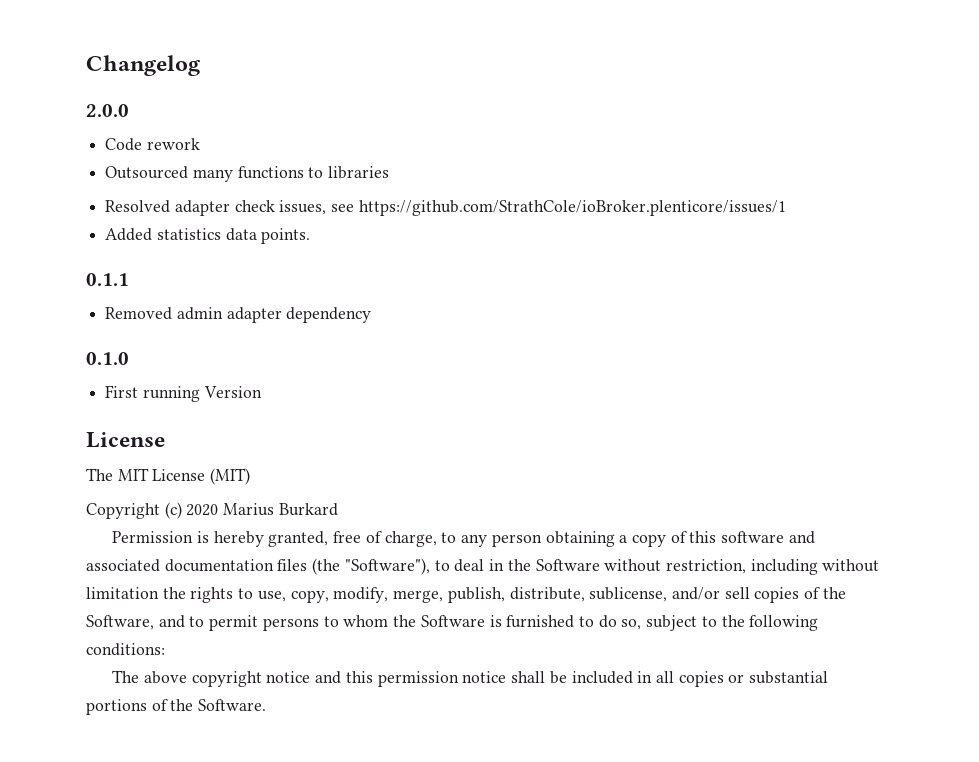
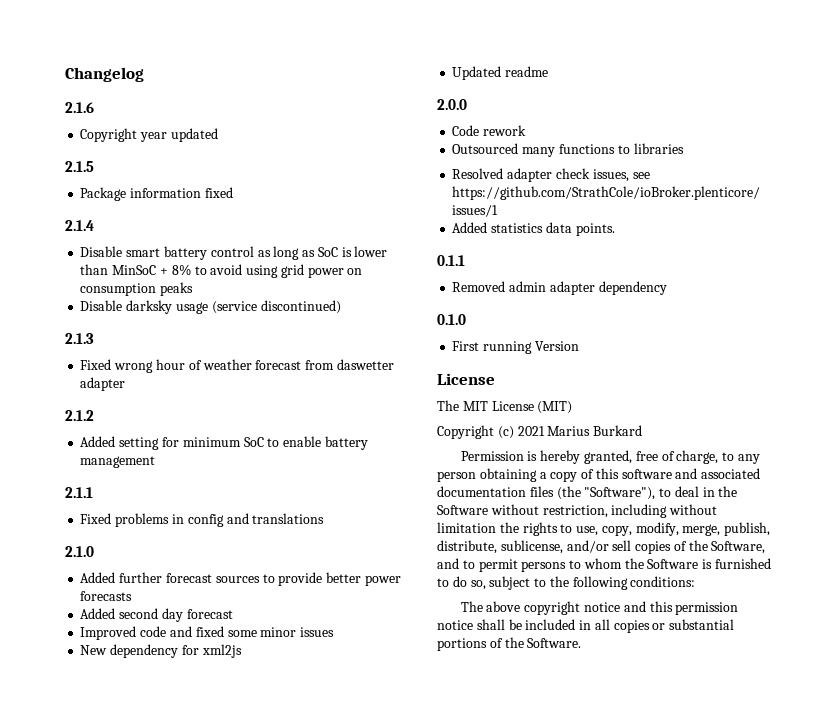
(200, 65) none -> [65,102,94,113] [80,128,218,142] [65,161,94,172] [80,187,233,201] [65,220,94,231] [80,246,388,260] [80,264,363,278] [80,282,194,296] [80,300,341,314] [65,333,94,344] [80,359,394,373] [80,377,126,391] [65,410,94,421] [80,436,368,450] [80,456,156,468] [65,487,93,498] [80,513,325,527] [65,546,94,557] [80,572,401,586] [80,591,133,601] [80,608,233,622] [80,626,335,640] [80,644,242,658] [452,66,549,80] // 2.1.6 // Copyright year updated // 2.1.5 // Package information fixed // 2.1.4 // Disable smart battery control as long as SoC is lower than MinSoC + 8% to avoid using grid power on consumption peaks // Disable darksky usage (service discontinued) // 2.1.3 // Fixed wrong hour of weather forecast from daswetter adapter // 2.1.2 // Added setting for minimum SoC to enable battery management // 2.1.1 // Fixed problems in config and translations // 2.1.0 // Added further forecast sources to provide better power forecasts // Added second day forecast // Improved code and fixed some minor issues // New dependency for xml2js // Updated readme
[186,504,219,516] 2020 -> [517,426,545,436] 2021

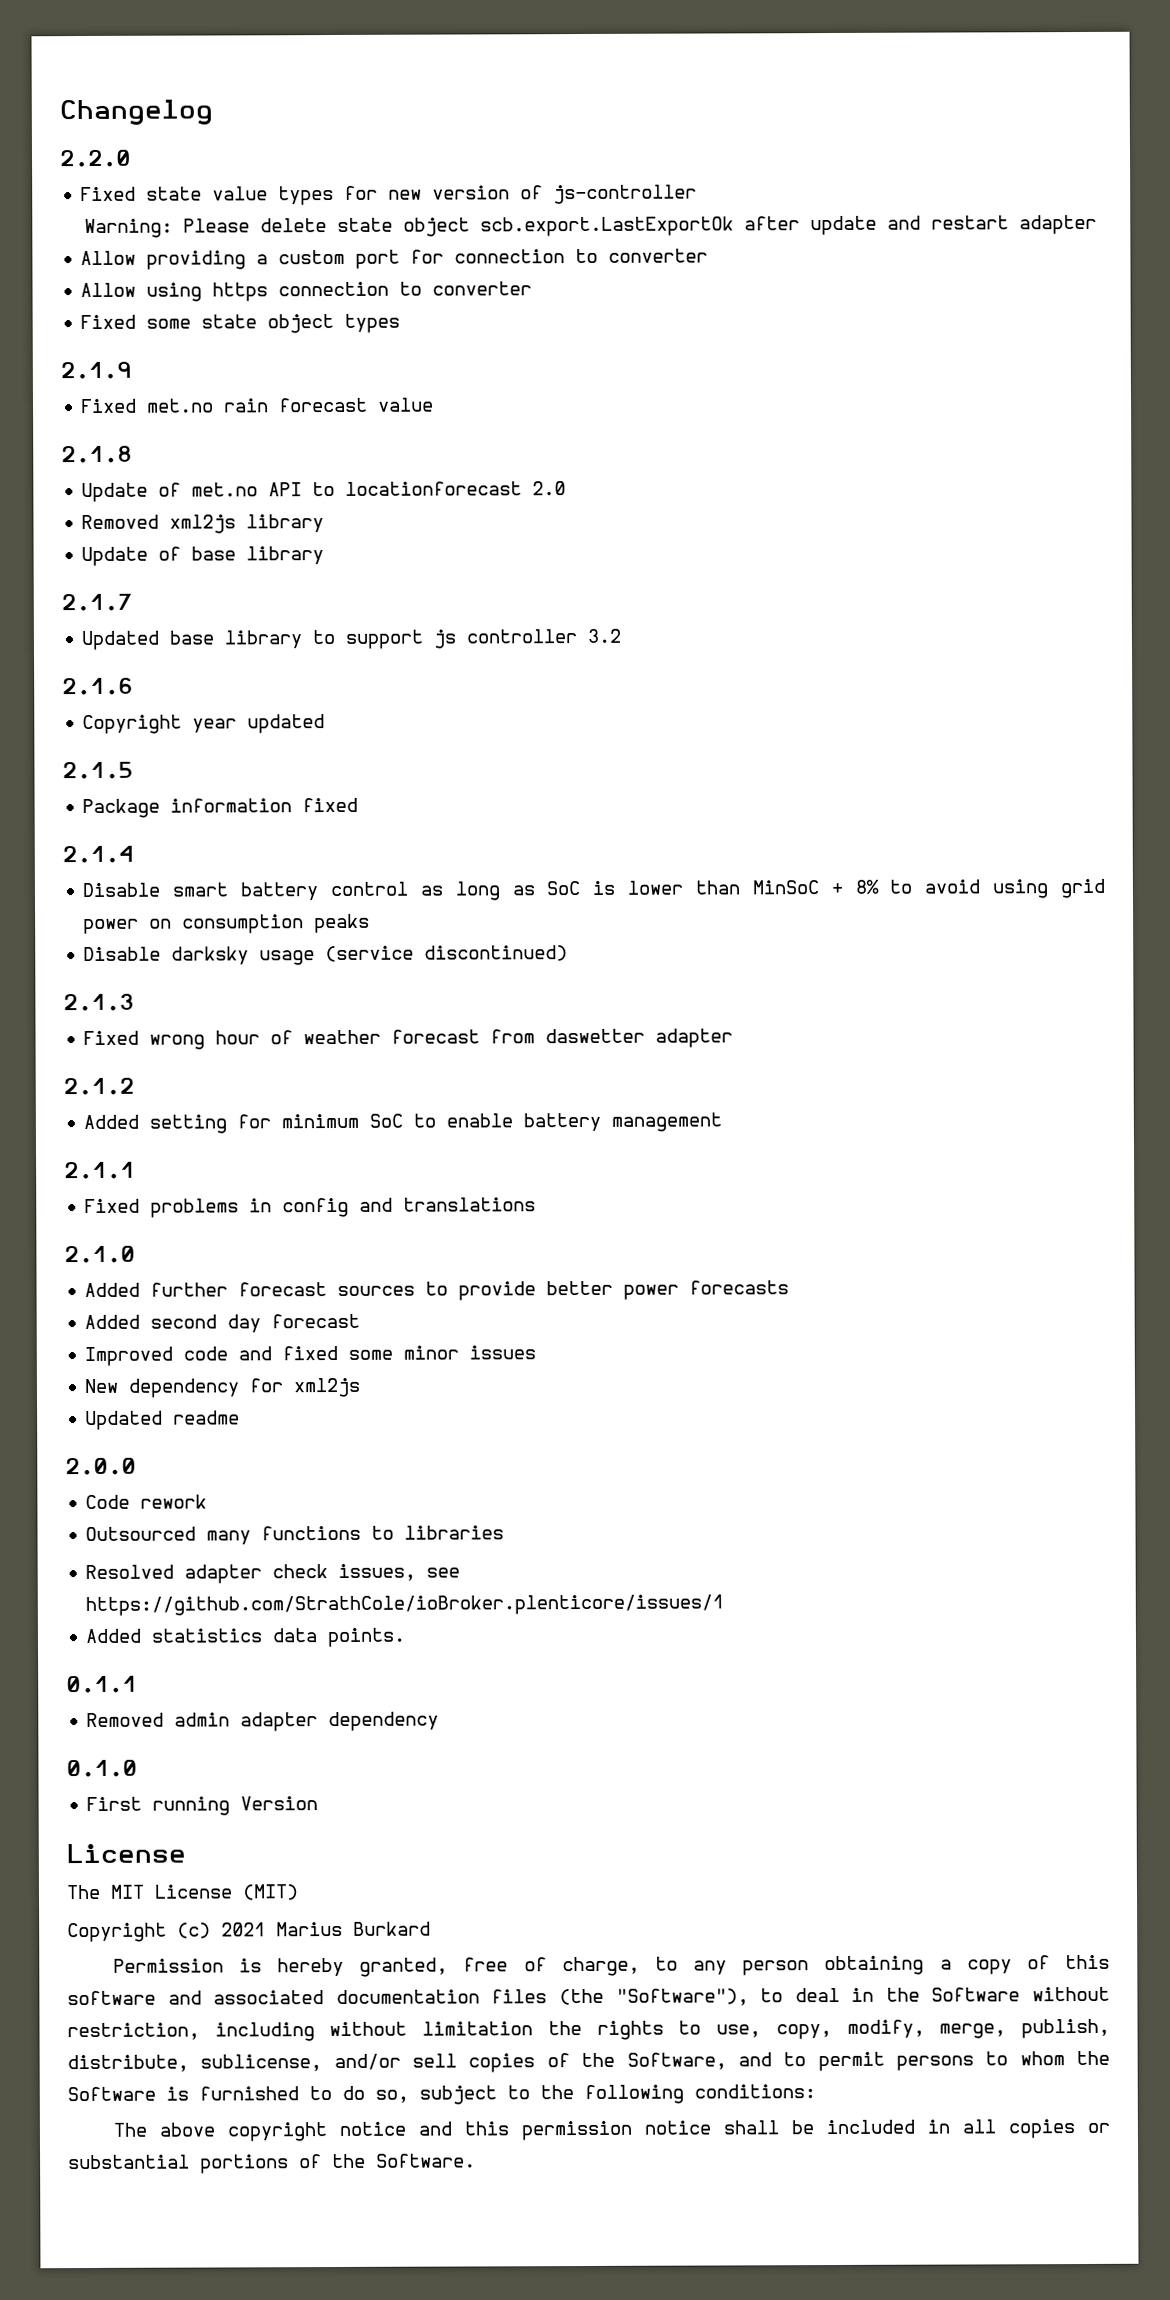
(144, 74) none -> [59,149,132,168] [80,184,698,206] [83,214,1097,239] [80,248,709,270] [80,281,533,302] [80,313,401,334] [60,361,132,380] [80,397,435,414] [61,445,133,464] [81,481,567,503] [81,514,325,534] [81,546,325,567] [61,593,133,612] [81,628,622,651] // 2.2.0 // Fixed state value types for new version of js-controller // Warning: Please delete state object scb.export.LastExportOk after update and restart adapter // Allow providing a custom port for connection to converter // Allow using https connection to converter // Fixed some state object types // 2.1.9 // Fixed met.no rain forecast value // 2.1.8 // Update of met.no API to locationforecast 2.0 // Removed xml2js library // Update of base library // 2.1.7 // Updated base library to support js controller 3.2

